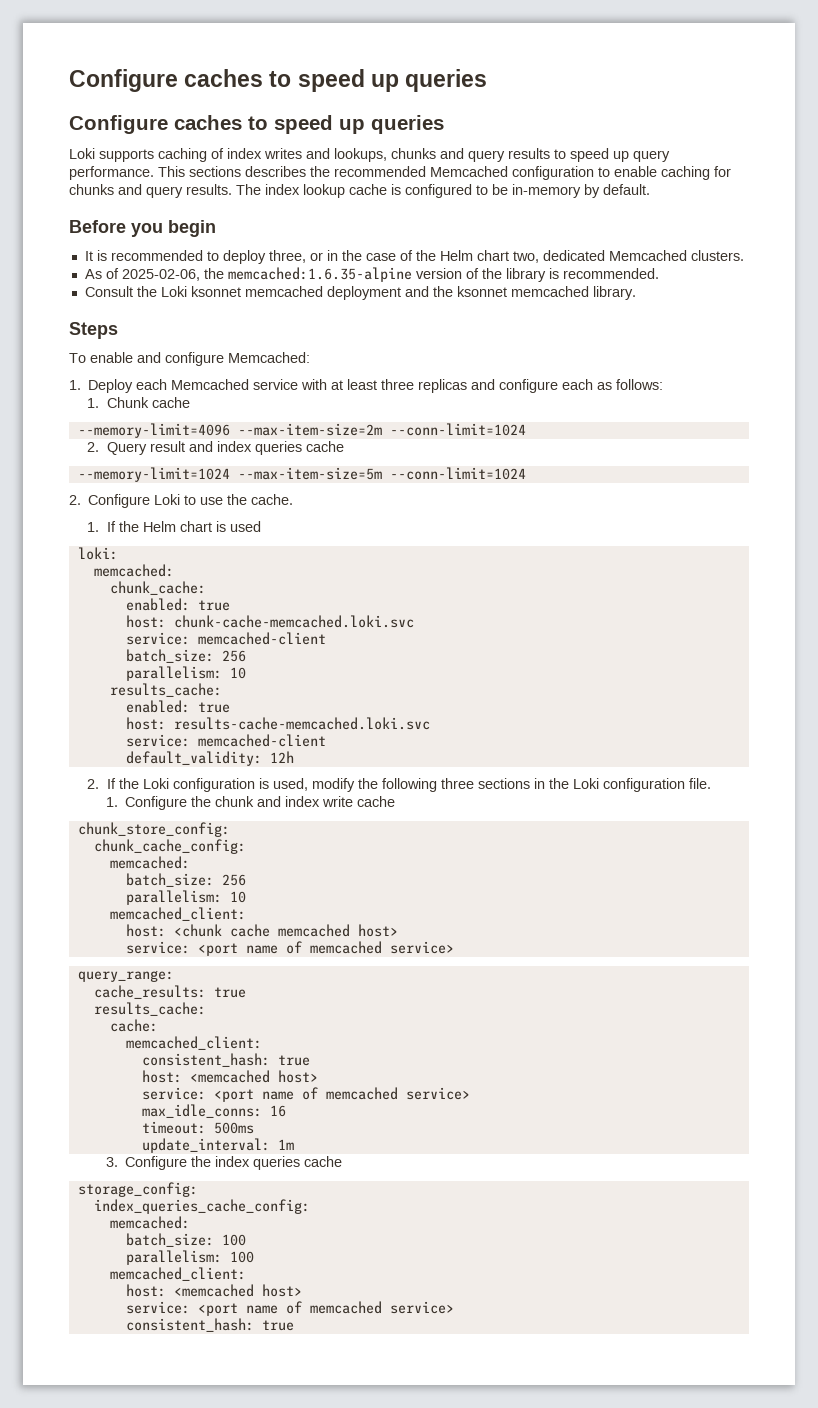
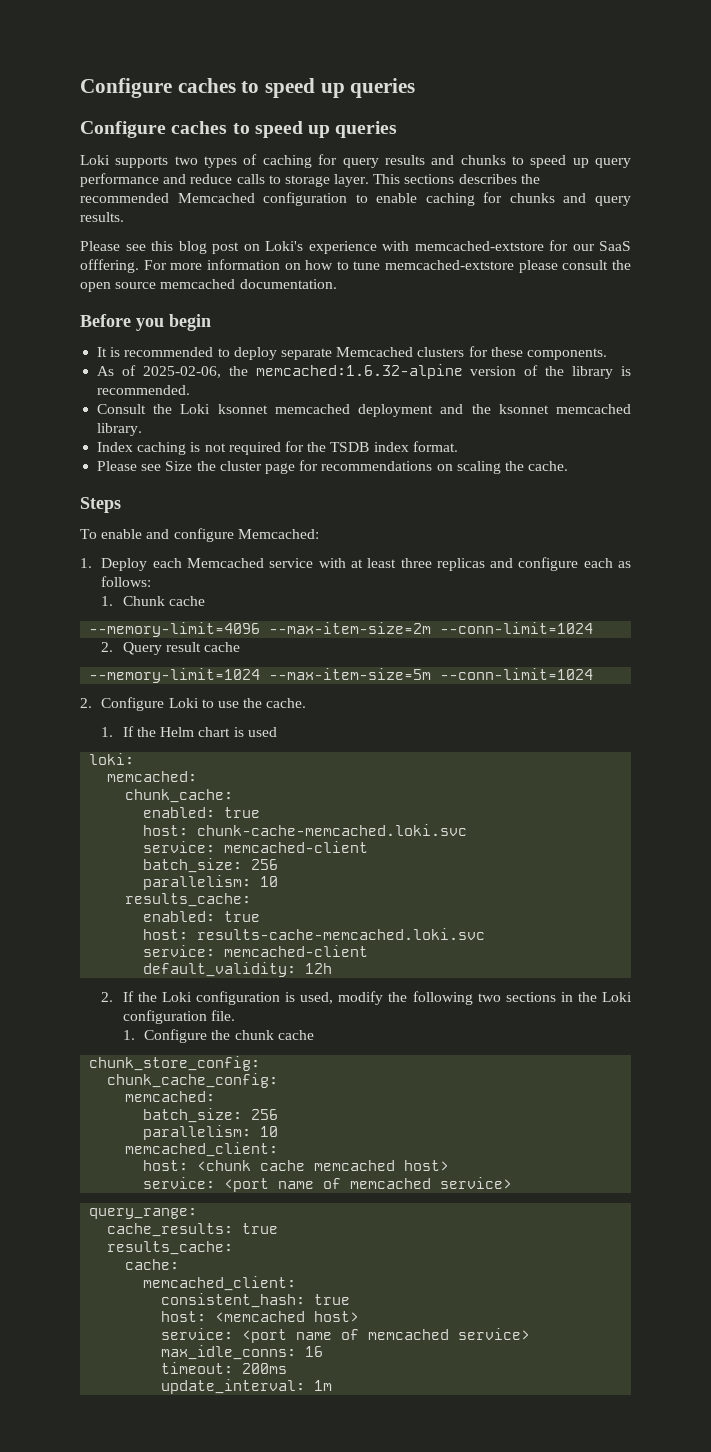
[158,148,670,162] [69,166,154,180] caching of index writes and lookups, chunks and query results to speed up query performance. -> [174,154,631,168] [80,173,370,187] two types of caching for query results and chunks to speed up query performance and reduce calls to storage layer.
[236,184,650,198] The index lookup cache is configured to be in-memory by default. -> [80,240,631,254] [80,259,631,273] [80,279,337,292] // Please see this blog post on Loki's experience with memcached-extstore for our SaaS offfering. For more information on how to tune memcached-extstore please consult the open source memcached documentation.
[268,250,744,263] three, or in the case of the Helm chart two, dedicated Memcached clusters. -> [280,346,607,360] separate Memcached clusters for these components.
[227,267,412,282] memcached:1.6.35-alpine -> [255,364,463,379] memcached:1.6.32-alpine
(636, 293) none -> [97,441,458,455] [97,460,569,474] // Index caching is not required for the TSDB index format. // Please see Size the cluster page for recommendations on scaling the cache.
[188,441,302,455] and index queries -> (202, 647) none
[440,778,474,789] three -> [477,993,501,1002] two
[257,796,354,807] and index write -> (274, 1035) none
[213,1122,254,1134] 500ms -> [242,1363,288,1374] 200ms
[105,1156,343,1170] [77,1182,198,1197] [93,1199,310,1214] [109,1216,190,1229] [125,1233,246,1247] [125,1250,254,1265] [109,1267,246,1281] [125,1284,302,1297] [125,1301,454,1316] [125,1318,294,1332] // 3. Configure the index queries cache // storage_config: // index_queries_cache_config: // memcached: // batch_size: 100 // parallelism: 100 // memcached_client: // host: <memcached host> // service: <port name of memcached service> // consistent_hash: true -> (333, 1385) none

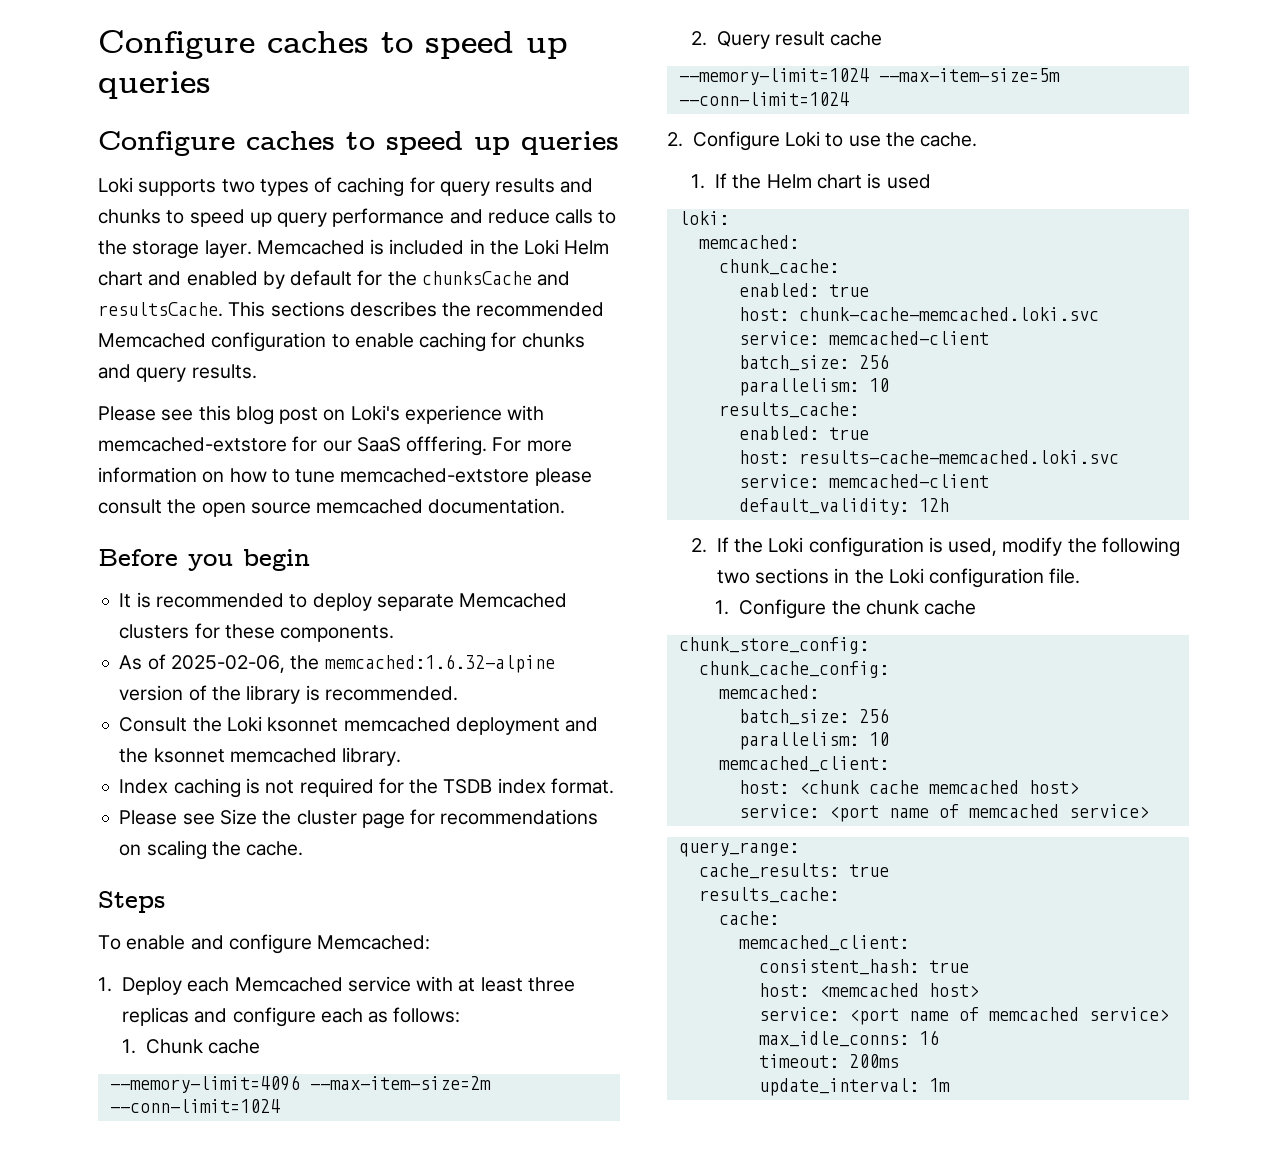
(281, 179) none -> [98,240,127,255] the
(370, 180) none -> [256,239,610,255] [98,270,571,289] [98,302,223,317] Memcached is included in the Loki Helm chart and enabled by default for the chunksCache and resultsCache.

